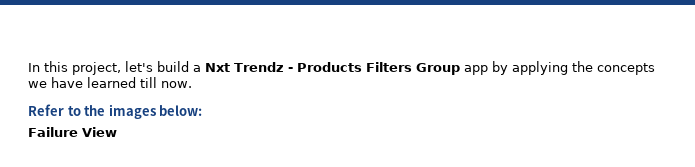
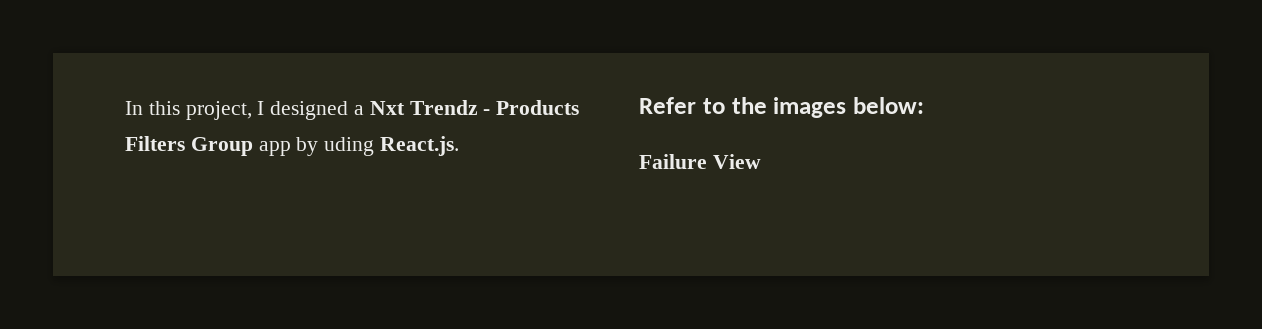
[125,61,189,72] let's build -> [257,101,349,120] I designed
[511,61,655,75] [28,77,192,88] applying the concepts we have learned till now. -> [324,136,460,156] uding React.js.

